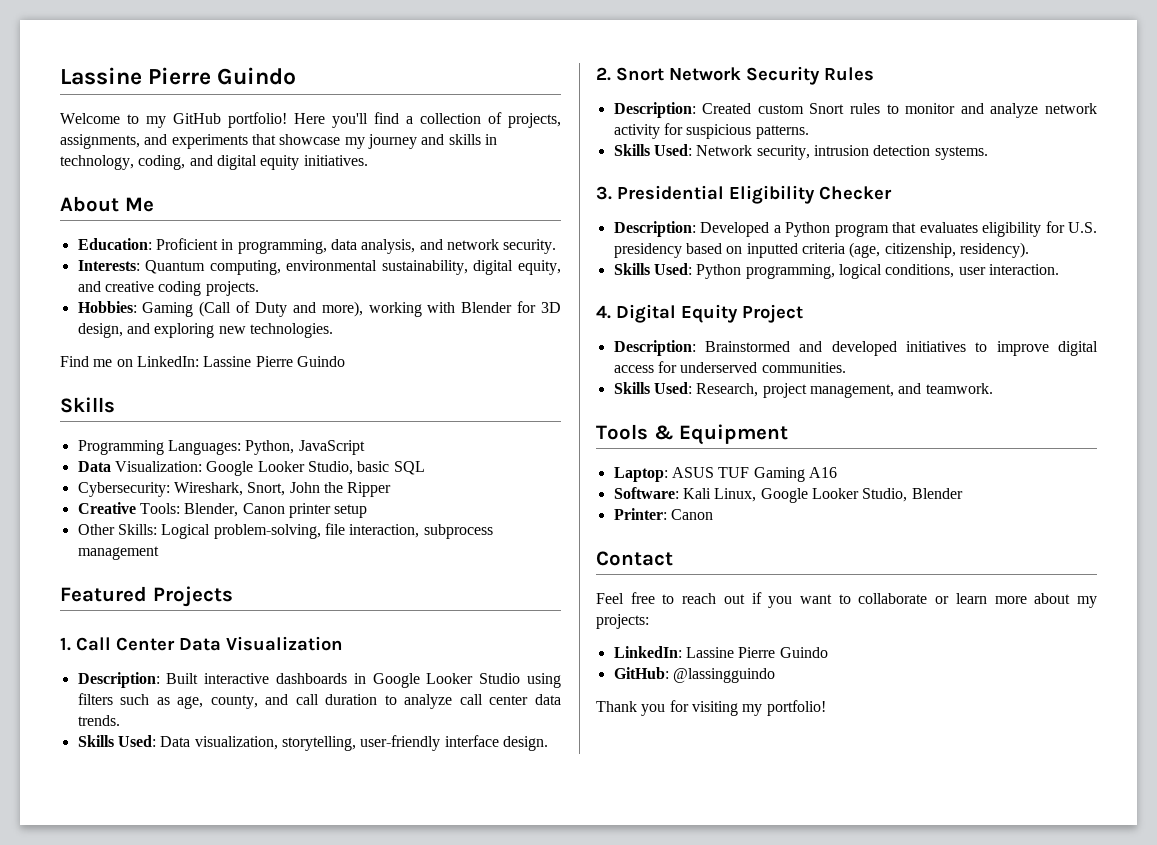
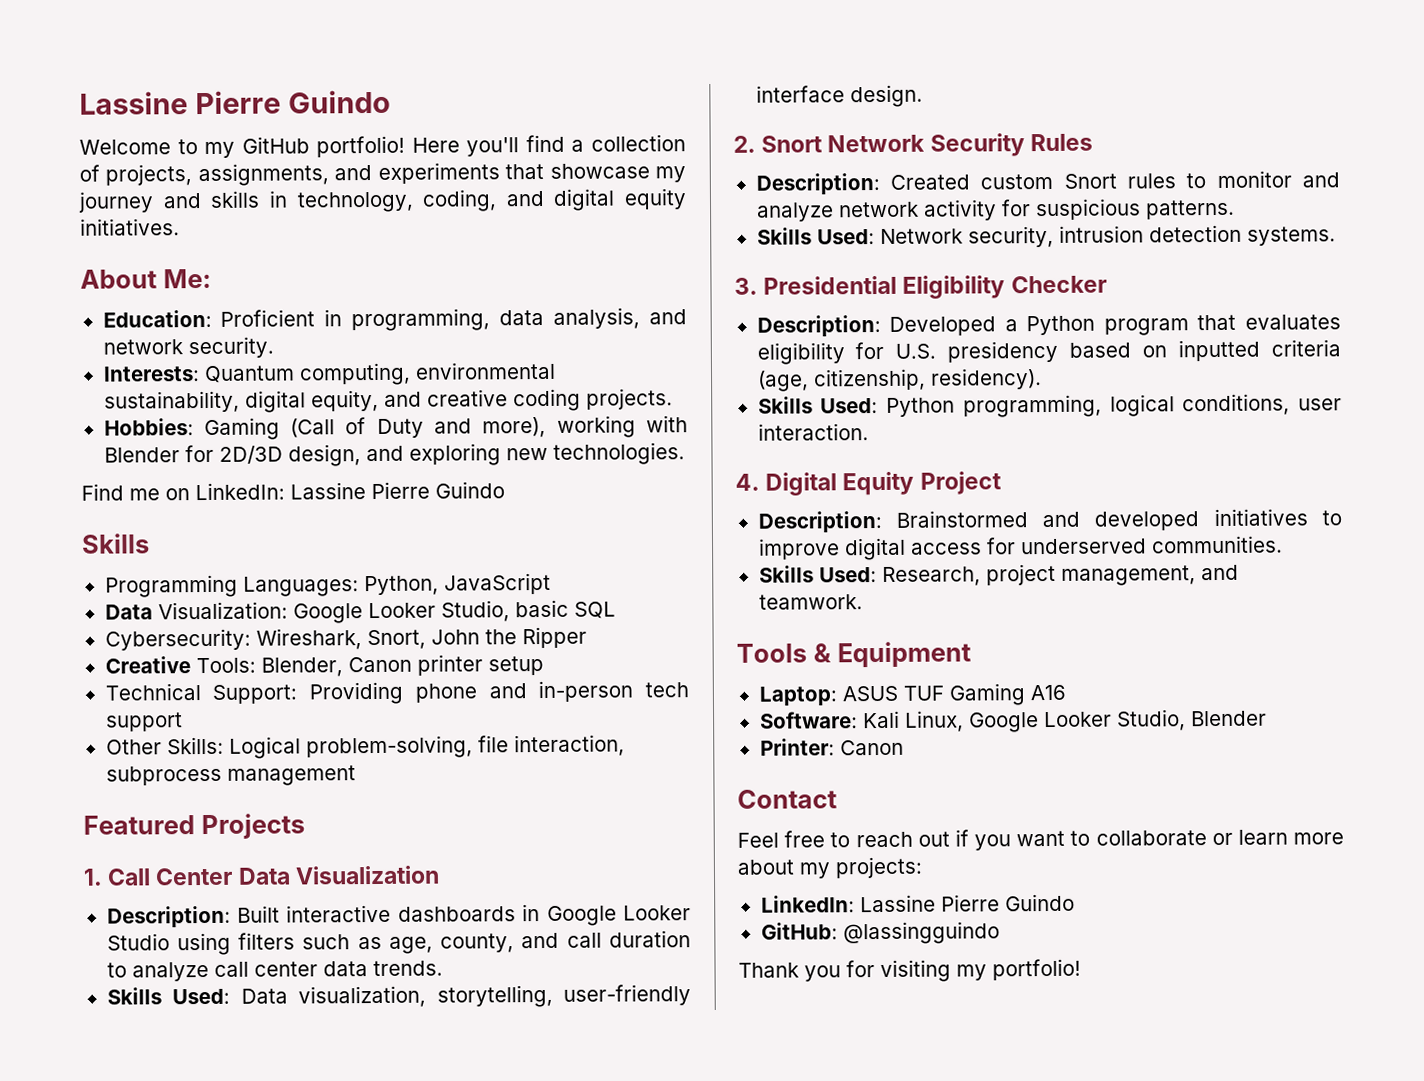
[124,197,154,212] Me -> [162,268,212,289] Me:
[541,302,561,313] 3D -> [218,445,283,464] 2D/3D
(368, 511) none -> [104,680,690,705] [105,712,183,732] // Technical Support: Providing phone and in-person tech support

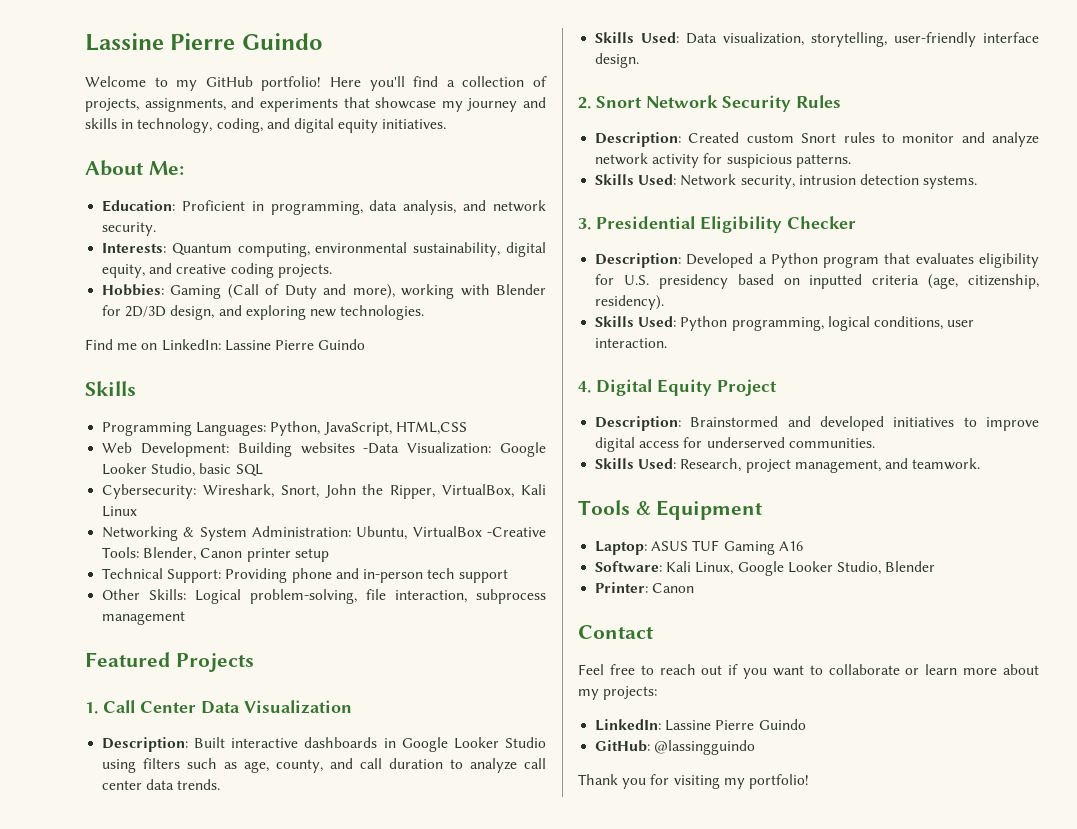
[443,572,551,595] [104,604,153,620] JavaScript // Data -> [323,421,467,436] [102,442,400,457] JavaScript, HTML,CSS // Web Development: Building websites -Data
[521,626,587,649] [104,656,191,674] Ripper // Creative -> [390,484,546,499] [102,506,138,517] [102,526,546,541] Ripper, VirtualBox, Kali Linux // Networking & System Administration: Ubuntu, VirtualBox -Creative

